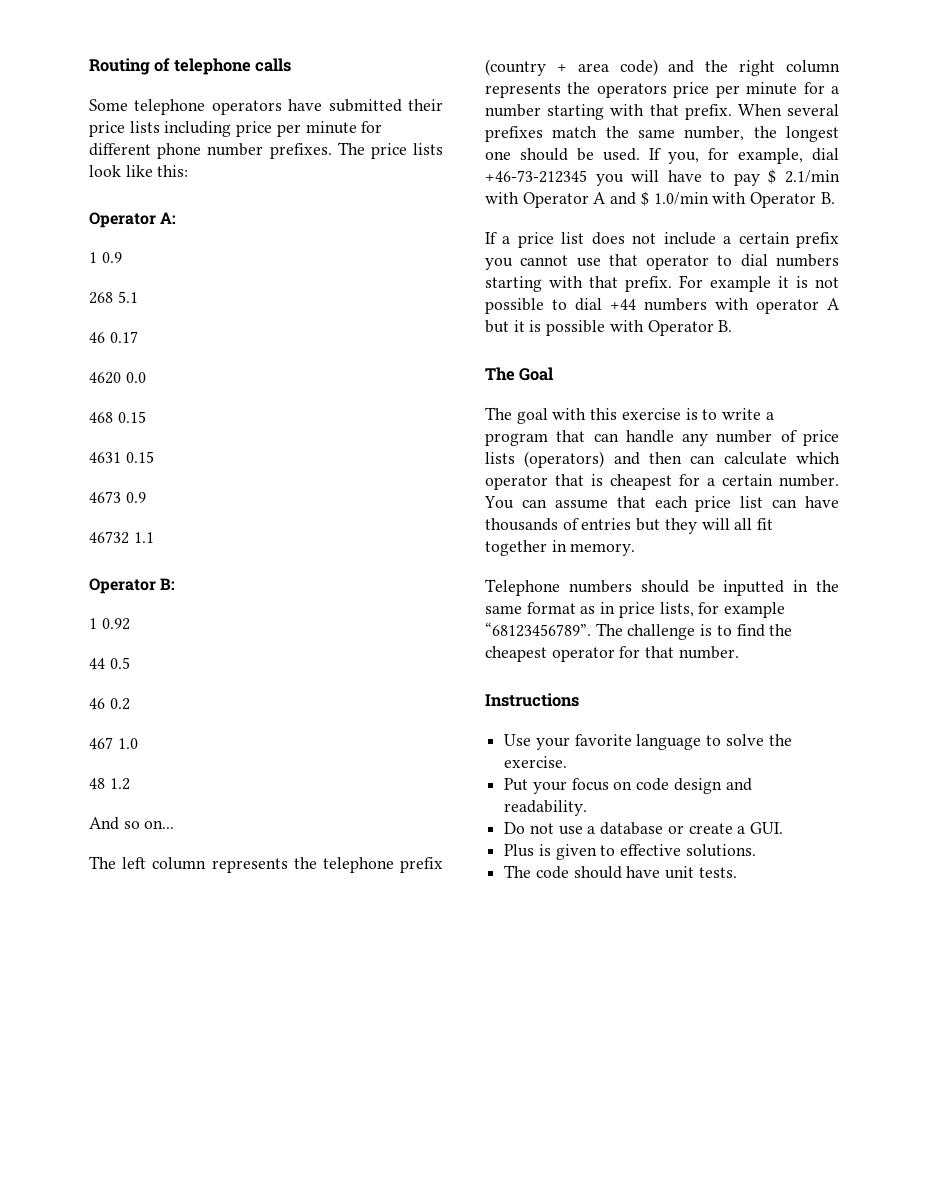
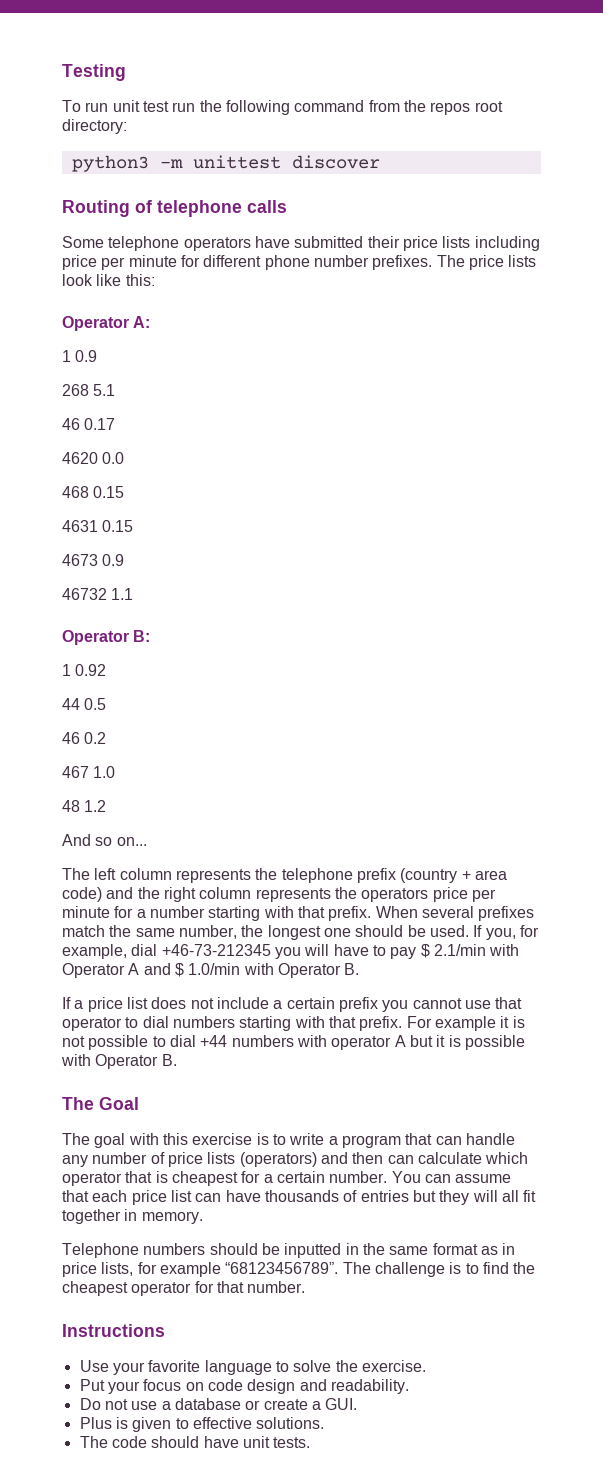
(89, 66) none -> [62,64,126,81] [62,100,503,115] [62,119,127,134] [71,155,380,172] Testing // To run unit test run the following command from the repos root directory: // python3 -m unittest discover //

